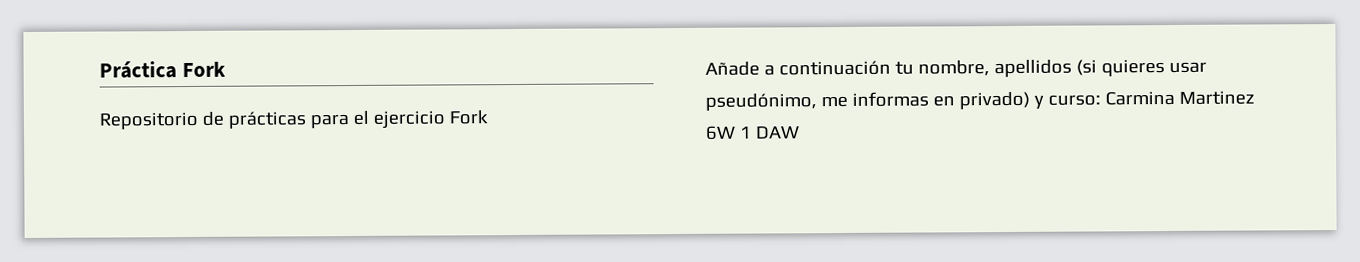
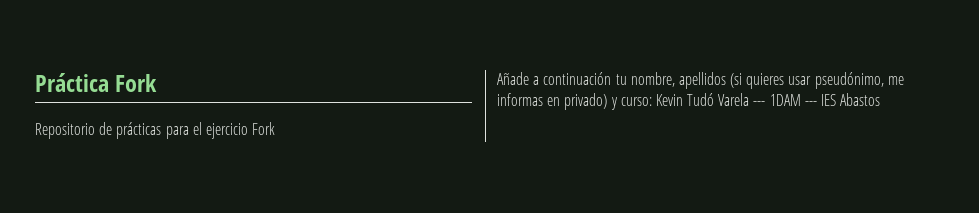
[1104,90,1254,106] [705,125,800,140] Carmina Martinez 6W 1 DAW -> [655,93,881,106] Kevin Tudó Varela --- 1DAM --- IES Abastos

